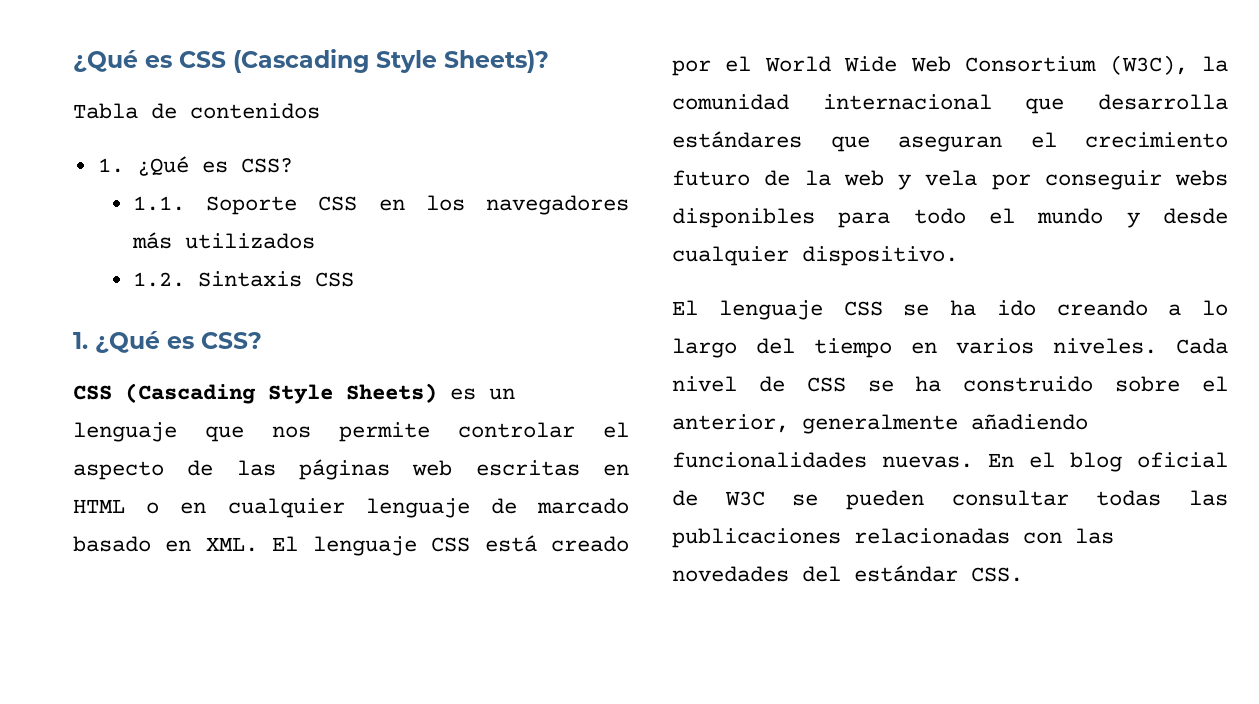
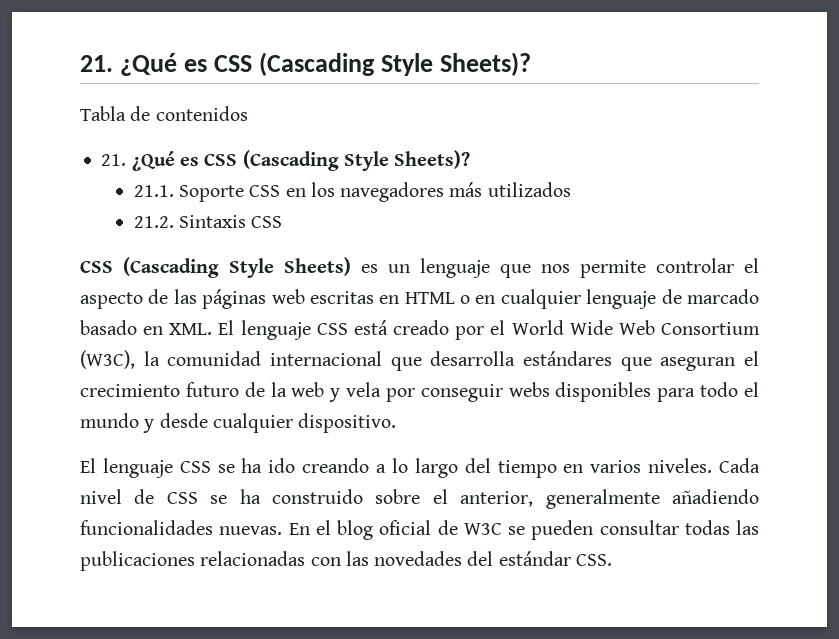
(73, 61) none -> [80,55,113,72] 21.
[97,156,293,176] [133,196,186,211] 1. ¿Qué es CSS? // 1.1. -> [101,150,471,171] [133,185,174,197] 21. ¿Qué es CSS (Cascading Style Sheets)? // 21.1.
[133,272,186,287] 1.2. -> [133,216,174,228] 21.2.
[73,331,262,353] // 1. ¿Qué es CSS? -> (283, 222) none

